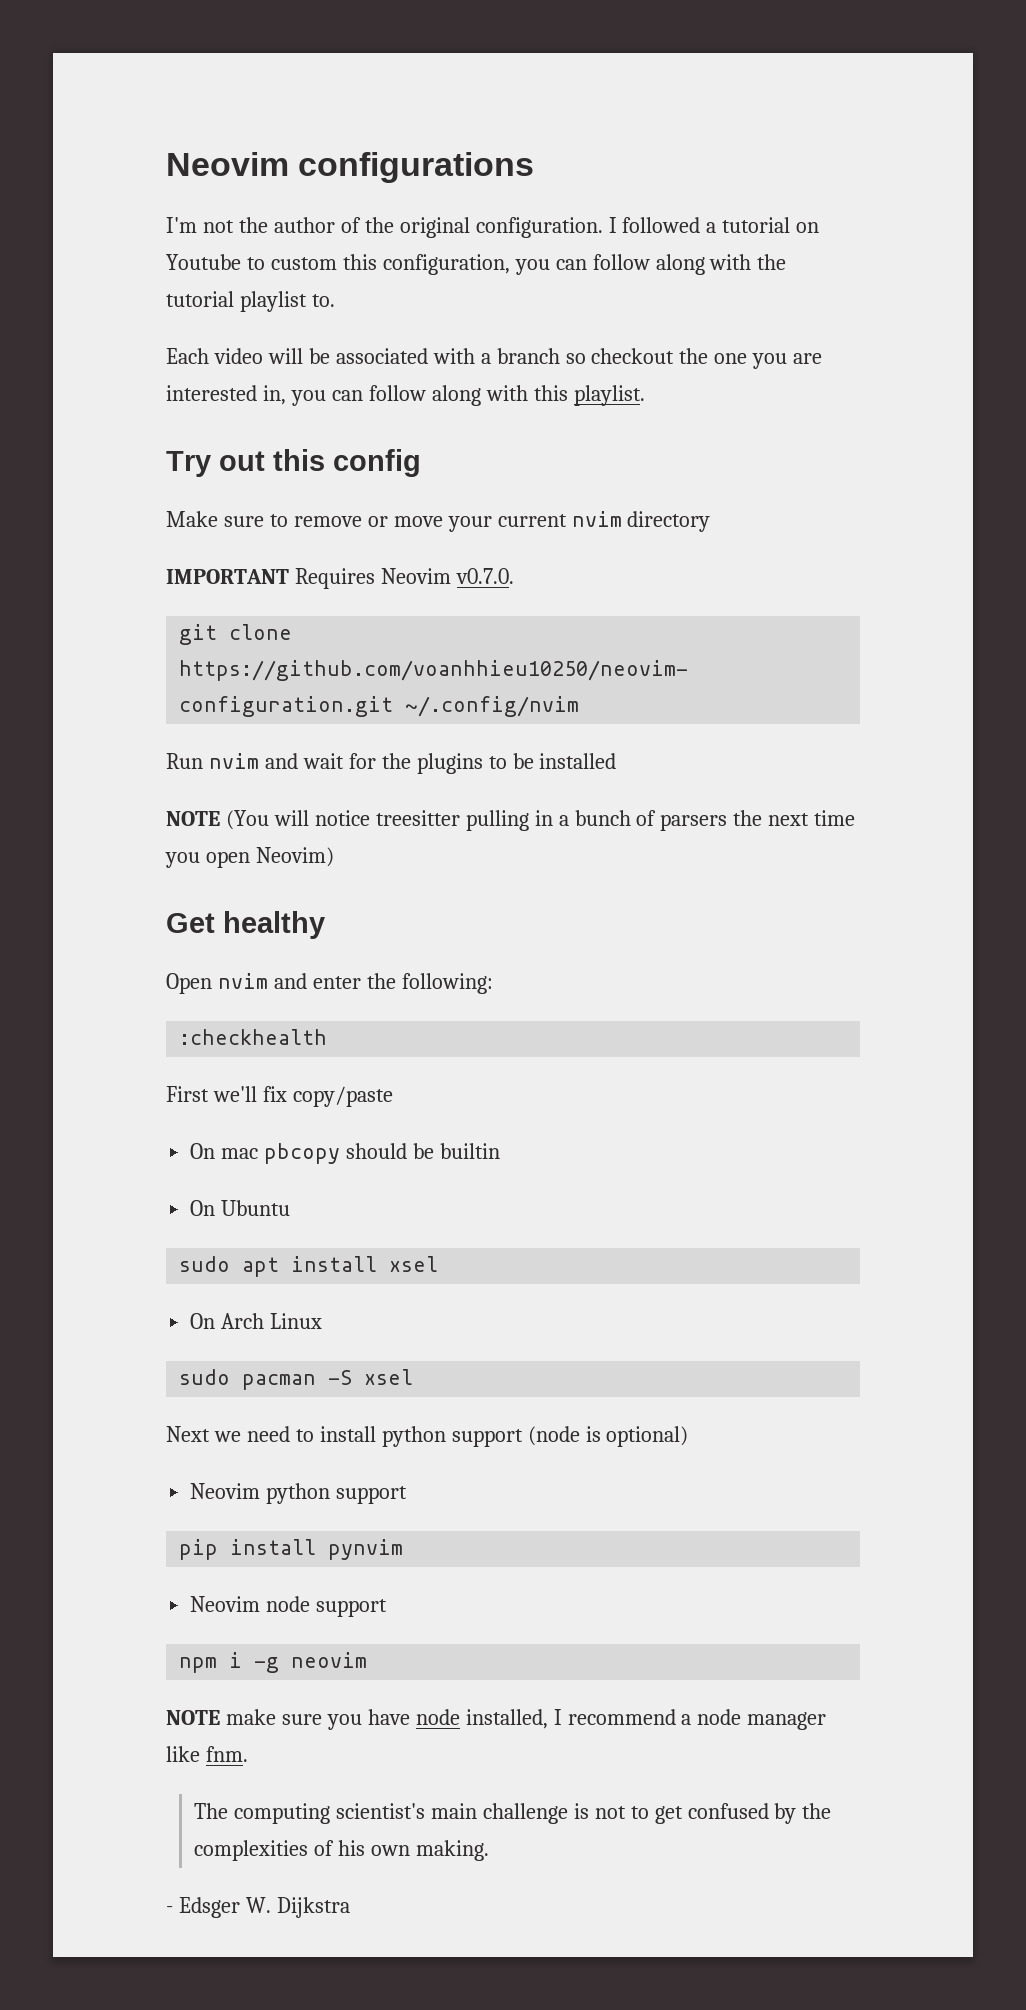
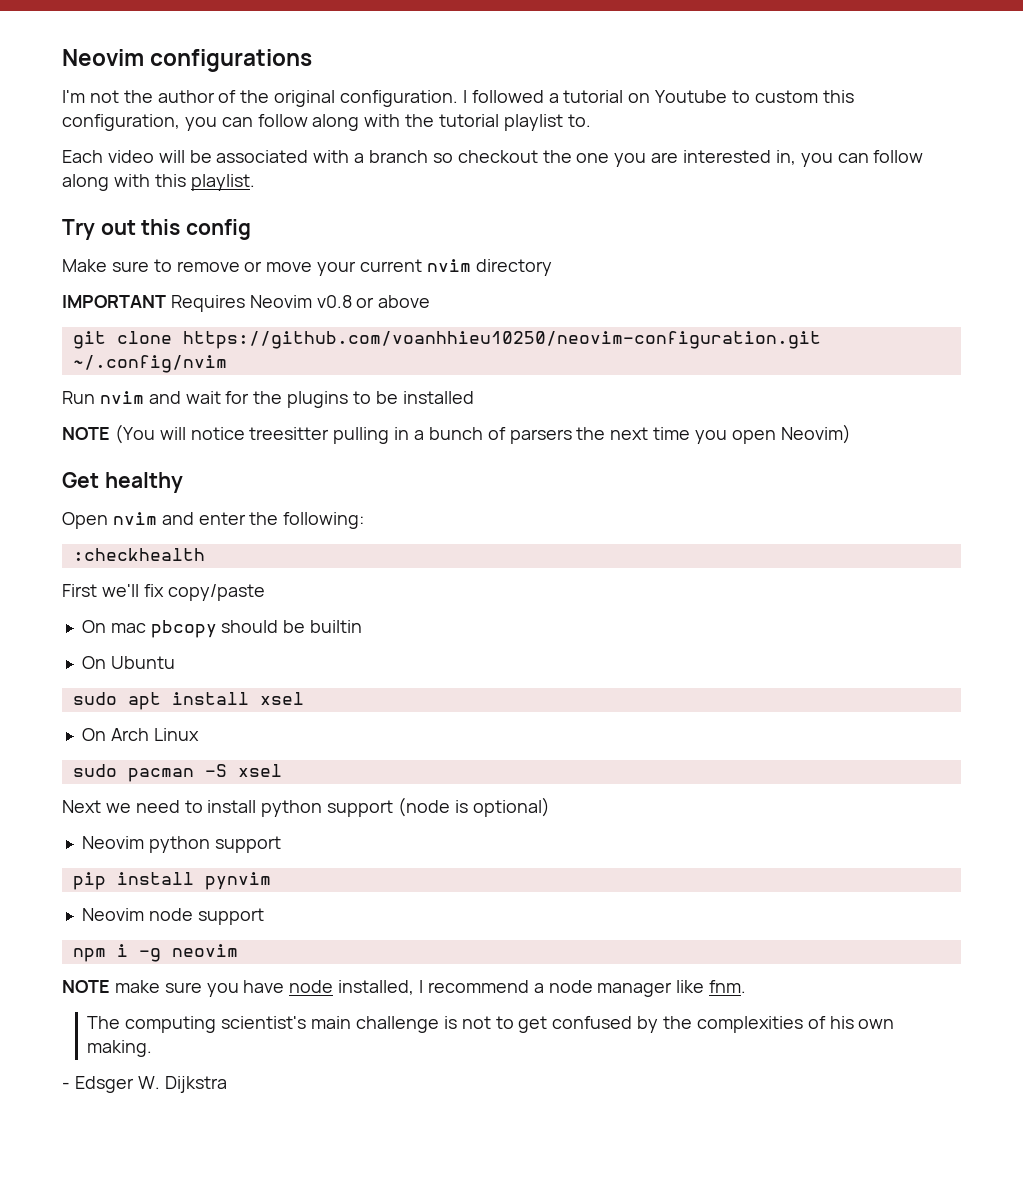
[455,568,514,584] v0.7.0. -> [316,295,431,308] v0.8 or above

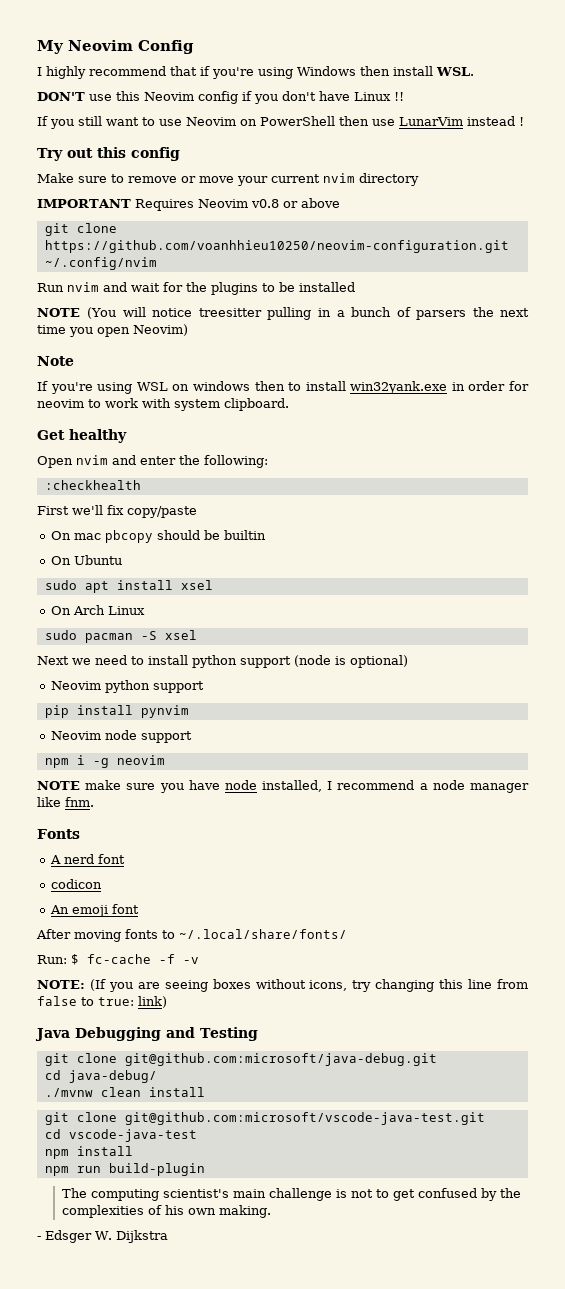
[62,49,313,72] [62,90,854,107] [62,114,591,131] [62,150,924,167] [62,174,255,191] Neovim configurations // I'm not the author of the original configuration. I followed a tutorial on Youtube to custom this configuration, you can follow along with the tutorial playlist to. // Each video will be associated with a branch so checkout the one you are interested in, you can follow along with this playlist. -> [37,40,194,54] [37,66,474,79] [37,91,404,104] [37,116,524,129] My Neovim Config // I highly recommend that if you're using Windows then install WSL. // DON'T use this Neovim config if you don't have Linux !! // If you still want to use Neovim on PowerShell then use LunarVim instead !
(851, 434) none -> [37,356,74,366] [37,381,529,394] [37,398,289,411] // Note // If you're using WSL on windows then to install win32yank.exe in order for neovim to work with system clipboard.
(747, 986) none -> [37,829,80,839] [49,854,125,864] [50,879,102,889] [49,904,139,917] [36,929,347,942] [37,954,199,965] [37,979,529,992] [37,996,167,1008] [35,1027,258,1041] [44,1053,437,1066] [44,1070,157,1083] [44,1087,205,1097] [44,1112,485,1125] [44,1129,197,1142] [44,1146,133,1159] [44,1163,205,1176] // Fonts // A nerd font // codicon // An emoji font // After moving fonts to ~/.local/share/fonts/ // Run: $ fc-cache -f -v // NOTE: (If you are seeing boxes without icons, try changing this line from false to true: link) // Java Debugging and Testing // git clone git@github.com:microsoft/java-debug.git // cd java-debug/ // ./mvnw clean install // git clone git@github.com:microsoft/vscode-java-test.git // cd vscode-java-test // npm install // npm run build-plugin

